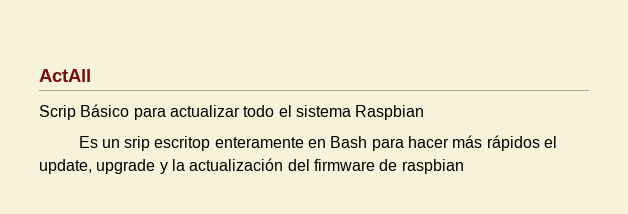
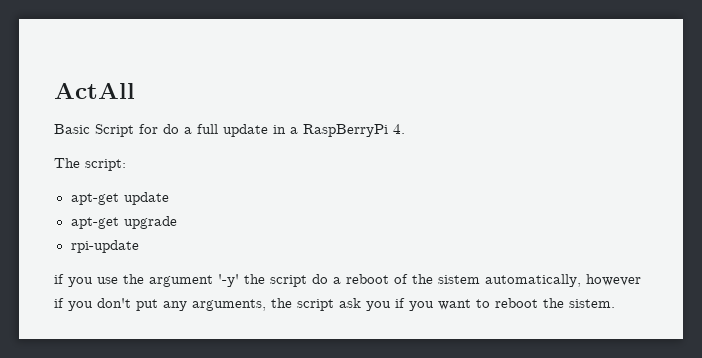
[39,104,425,120] [78,135,558,151] [39,158,464,174] Scrip Básico para actualizar todo el sistema Raspbian // Es un srip escritop enteramente en Bash para hacer más rápidos el update, upgrade y la actualización del firmware de raspbian -> [54,124,405,137] [54,158,126,171] [70,192,169,205] [70,216,177,229] [70,240,139,253] [54,274,641,287] [54,298,615,311] Basic Script for do a full update in a RaspBerryPi 4. // The script: // apt-get update // apt-get upgrade // rpi-update // if you use the argument '-y' the script do a reboot of the sistem automatically, however if you don't put any arguments, the script ask you if you want to reboot the sistem.

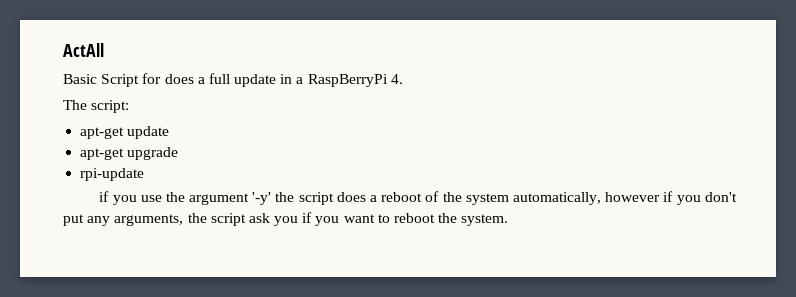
[163,124,179,134] do -> [164,74,194,84] does
[312,274,328,284] do -> [336,192,366,202] does
[438,275,480,284] sistem -> [465,193,509,205] system
[569,299,615,308] sistem. -> [461,214,509,226] system.

